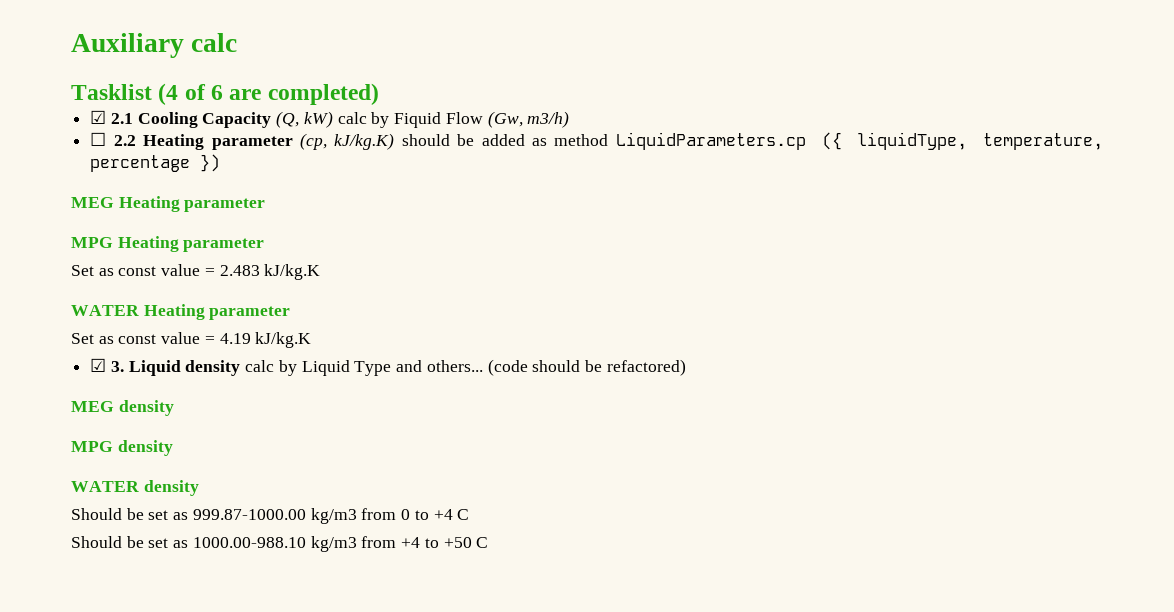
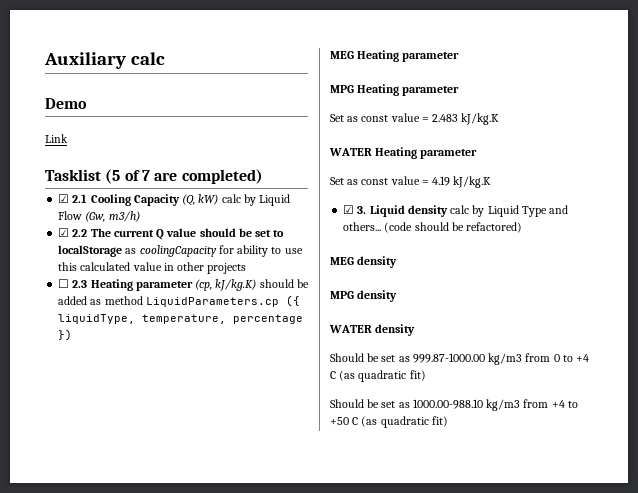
(238, 42) none -> [45,98,87,109] [45,134,68,143] // Demo // Link
[158,83,224,105] (4 of 6 -> [105,169,150,184] (5 of 7
[394,112,442,128] Fiquid -> [259,194,291,206] Liquid
(570, 119) none -> [58,228,285,240] [58,245,303,257] [58,262,247,274] // ☑ 2.2 The current Q value should be set to localStorage as coolingCapacity for ability to use this calculated value in other projects
[113,135,136,146] 2.2 -> [72,280,88,288] 2.3
(470, 514) none -> [339,370,426,382] (as quadratic fit)
(489, 542) none -> [361,416,448,428] (as quadratic fit)

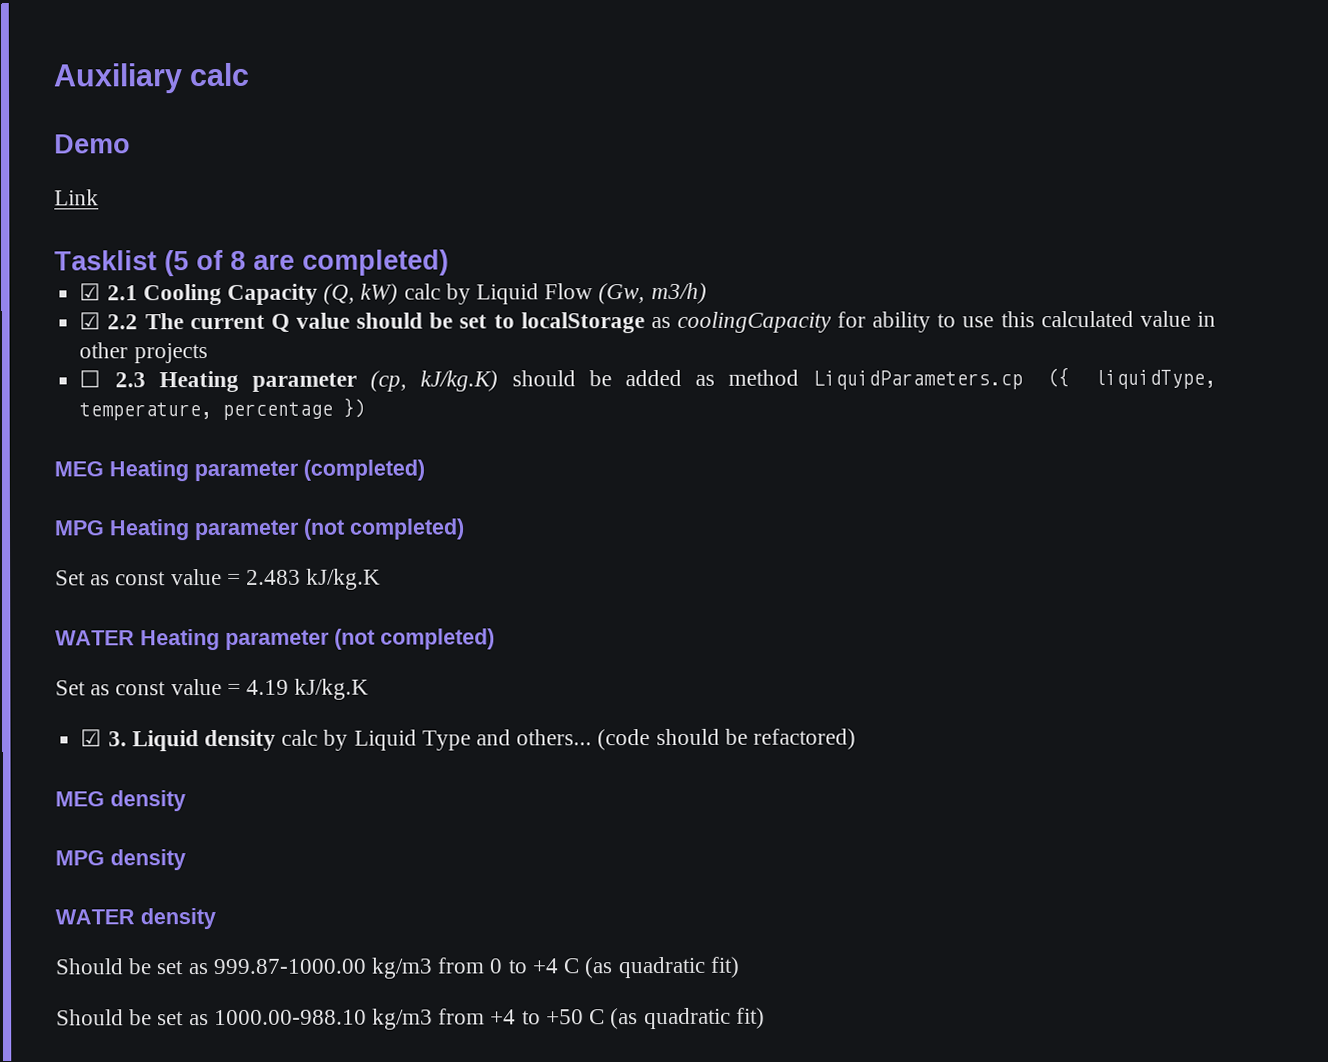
[141,170,150,181] 7 -> [230,250,246,270] 8
(460, 57) none -> [303,459,425,481] (completed)
(460, 91) none -> [303,518,465,540] (not completed)
(478, 154) none -> [334,628,495,650] (not completed)

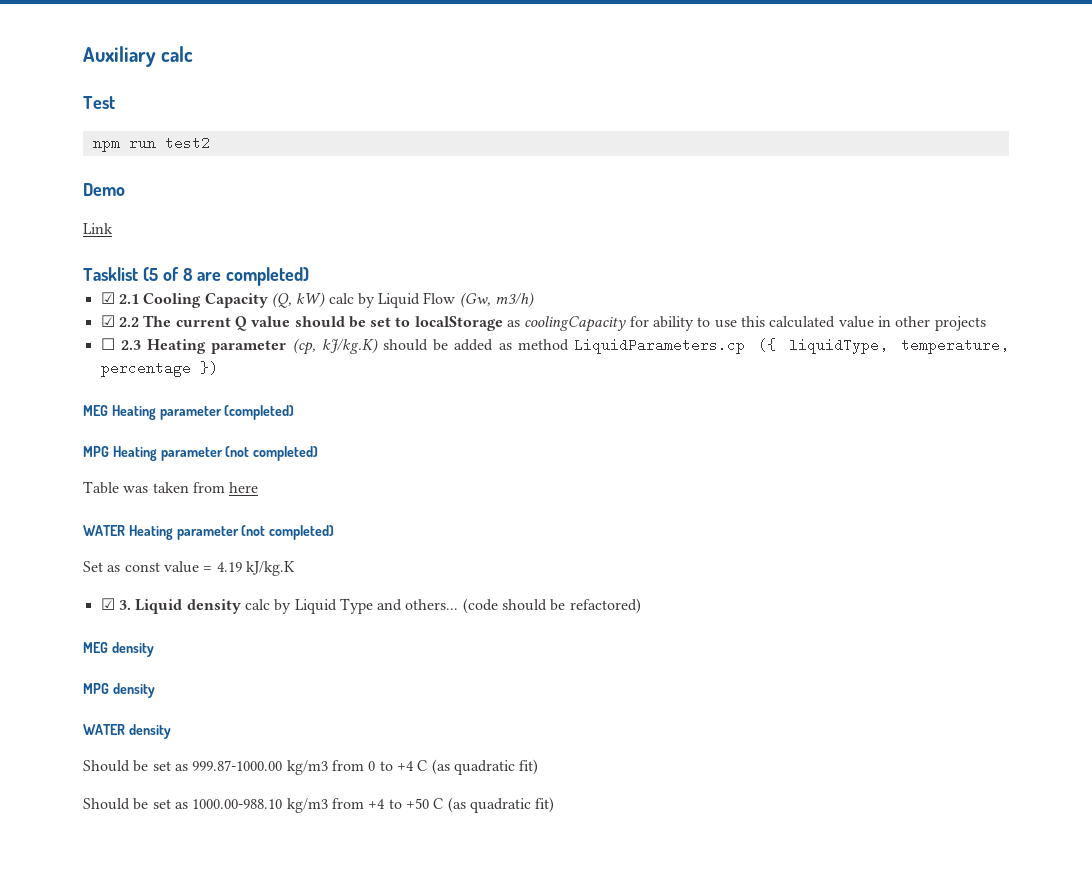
(250, 74) none -> [83,96,115,109] [92,136,210,152] // Test // npm run test2
[55,568,382,590] Set as const value = 2.483 kJ/kg.K -> [83,481,259,494] Table was taken from here

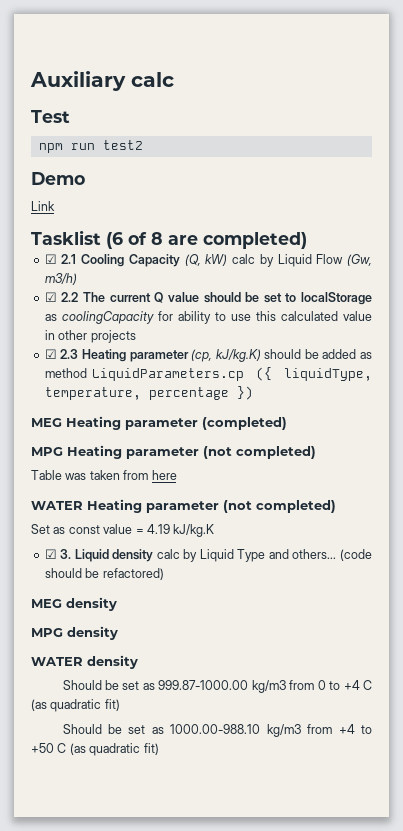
[142,267,158,282] (5 -> [106,232,123,249] (6
[100,338,115,350] ☐ -> [44,349,57,359] ☑

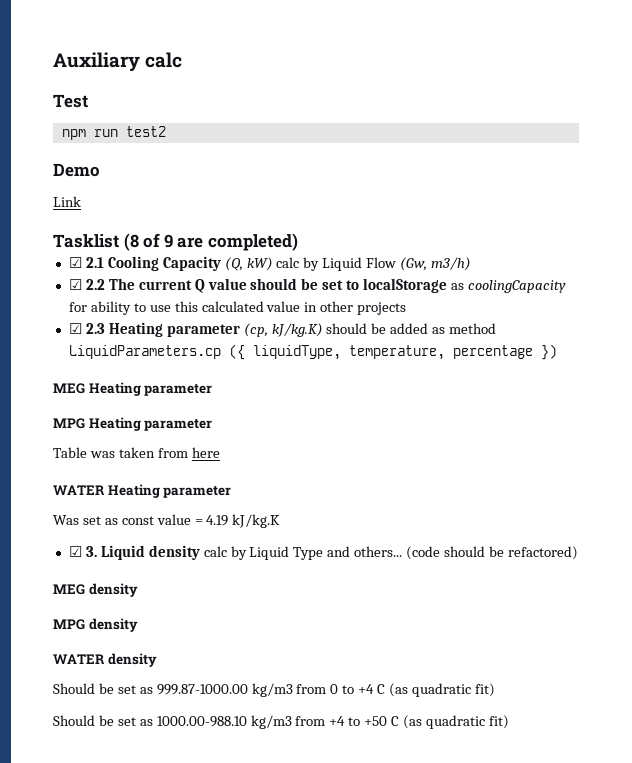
[106,232,163,249] (6 of 8 -> [123,233,173,251] (8 of 9
[202,417,287,430] (completed) -> (213, 390) none
[203,446,316,459] (not completed) -> (213, 425) none
[223,500,336,513] [31,524,50,534] (not completed) // Set -> [53,515,101,525] // Was set

